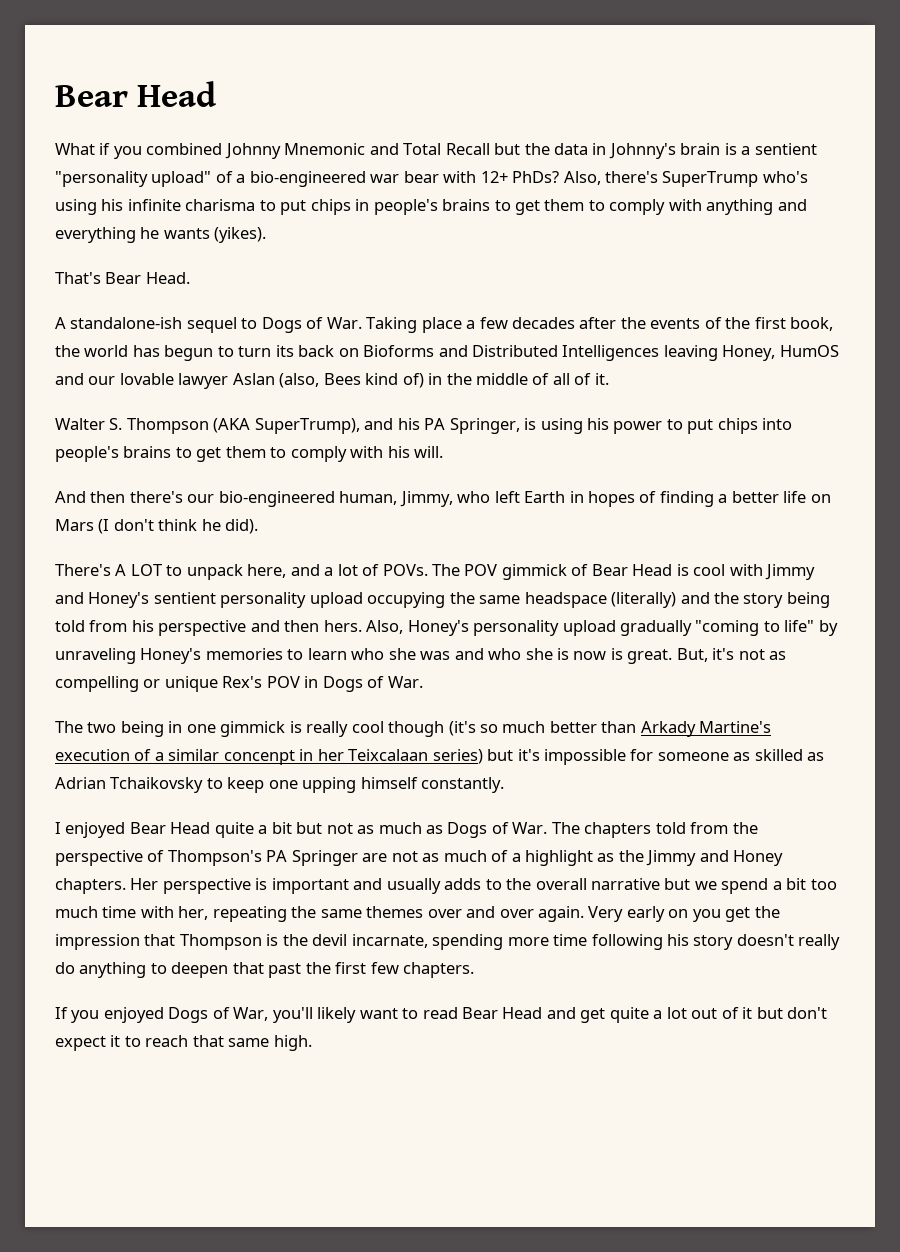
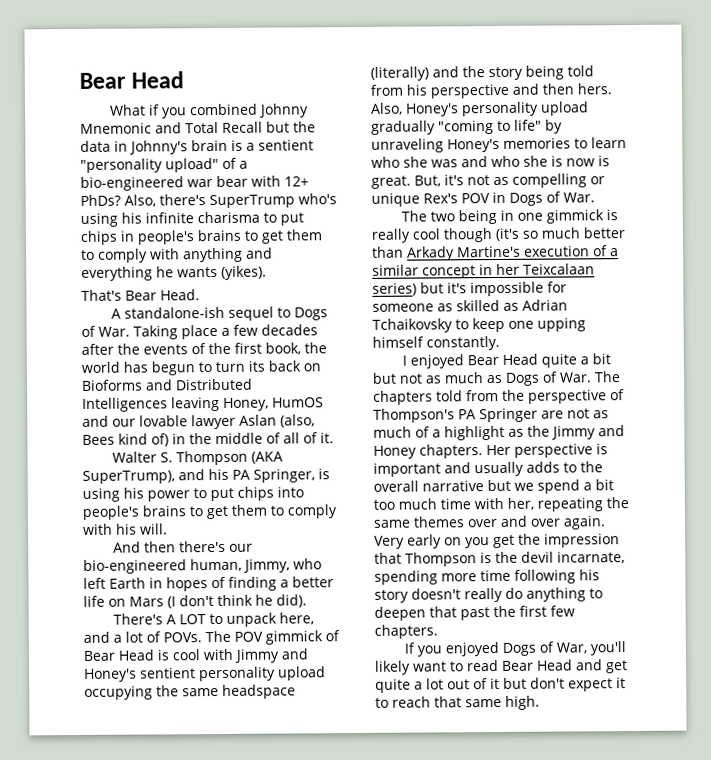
[223,750,295,765] concenpt -> [422,265,476,279] concept

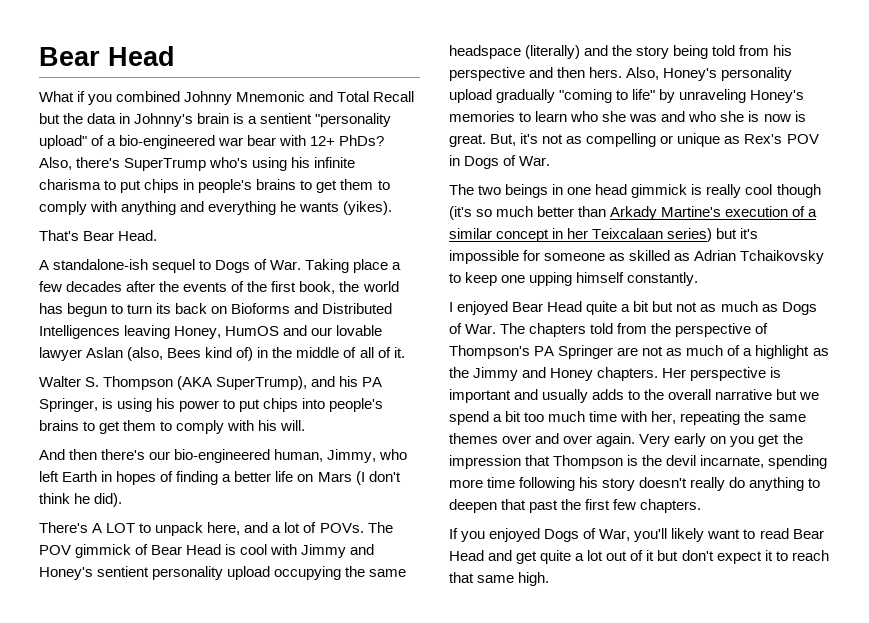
(420, 199) none -> [724,136,741,144] as
[457,209,497,225] being -> [505,184,549,198] beings
(543, 216) none -> [595,184,628,195] head

